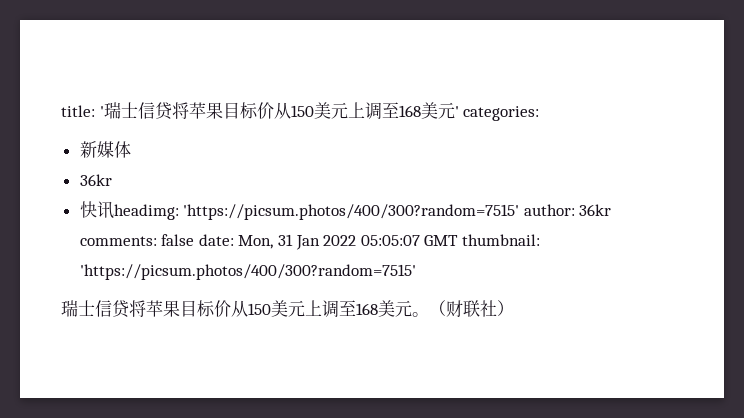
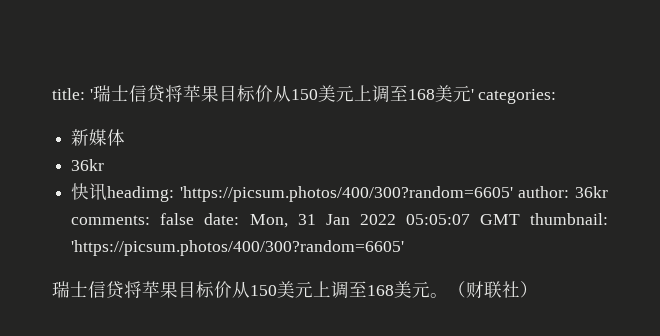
[183,204,520,220] 'https://picsum.photos/400/300?random=7515' -> [179,186,513,202] 'https://picsum.photos/400/300?random=6605'
[79,264,416,280] 'https://picsum.photos/400/300?random=7515' -> [71,240,405,256] 'https://picsum.photos/400/300?random=6605'

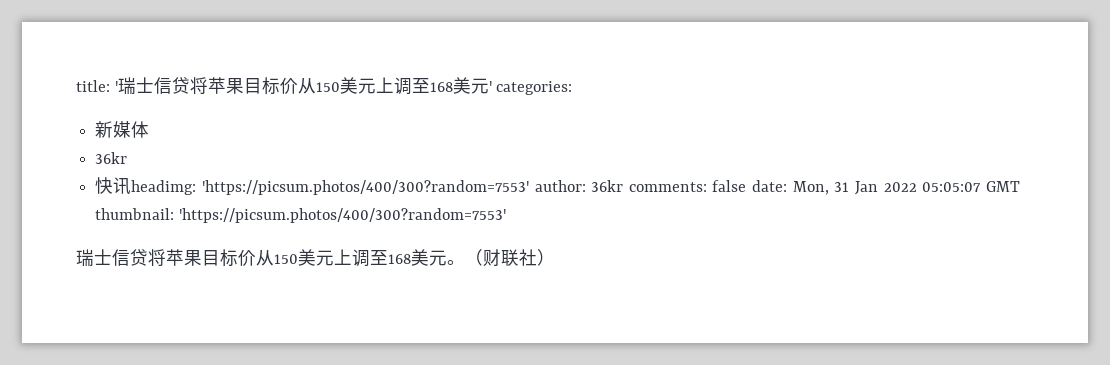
[179,186,513,202] 'https://picsum.photos/400/300?random=6605' -> [201,180,529,195] 'https://picsum.photos/400/300?random=7553'
[71,240,405,256] 'https://picsum.photos/400/300?random=6605' -> [178,208,506,223] 'https://picsum.photos/400/300?random=7553'

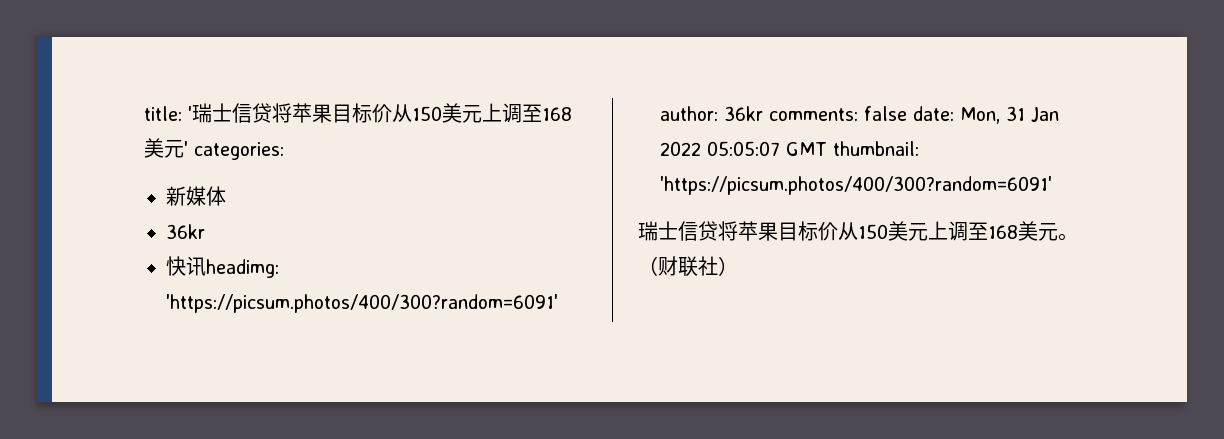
[201,180,529,195] 'https://picsum.photos/400/300?random=7553' -> [166,294,558,313] 'https://picsum.photos/400/300?random=6091'
[178,208,506,223] 'https://picsum.photos/400/300?random=7553' -> [660,176,1052,195] 'https://picsum.photos/400/300?random=6091'

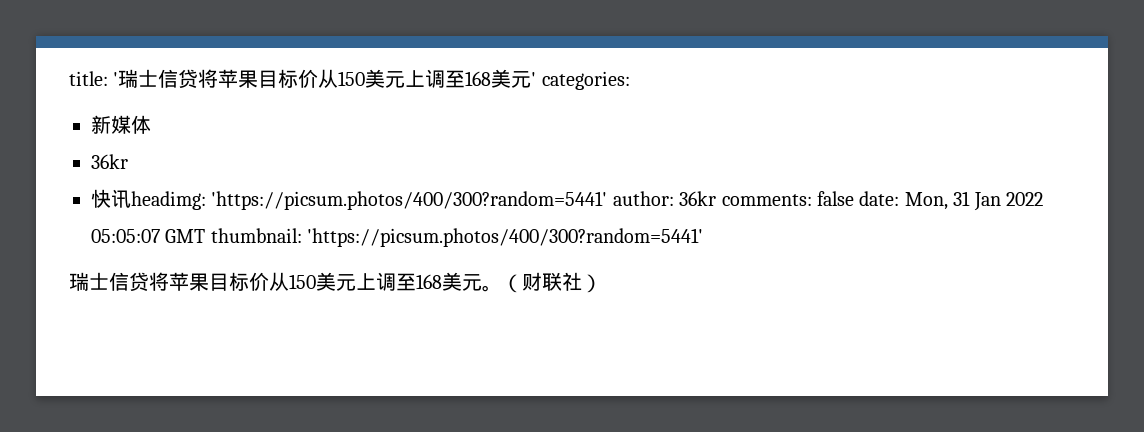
[166,294,558,313] 'https://picsum.photos/400/300?random=6091' -> [211,191,608,210] 'https://picsum.photos/400/300?random=5441'
[660,176,1052,195] 'https://picsum.photos/400/300?random=6091' -> [307,228,704,247] 'https://picsum.photos/400/300?random=5441'

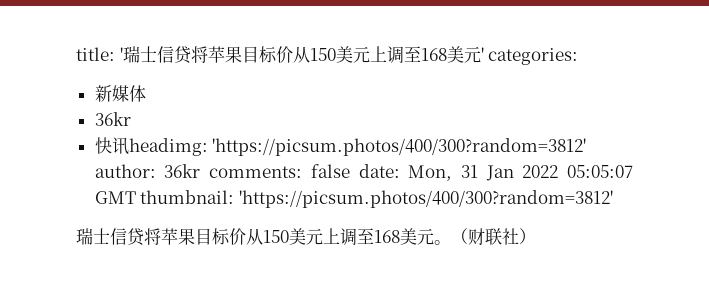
[211,191,608,210] 'https://picsum.photos/400/300?random=5441' -> [212,138,587,156] 'https://picsum.photos/400/300?random=3812'
[307,228,704,247] 'https://picsum.photos/400/300?random=5441' -> [238,190,613,208] 'https://picsum.photos/400/300?random=3812'

